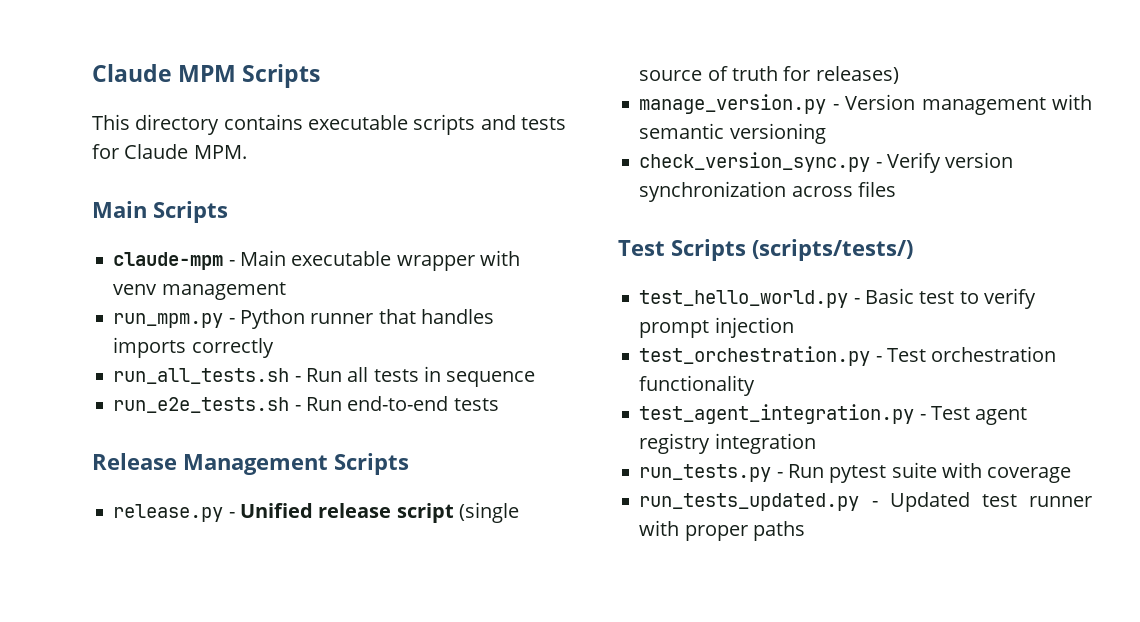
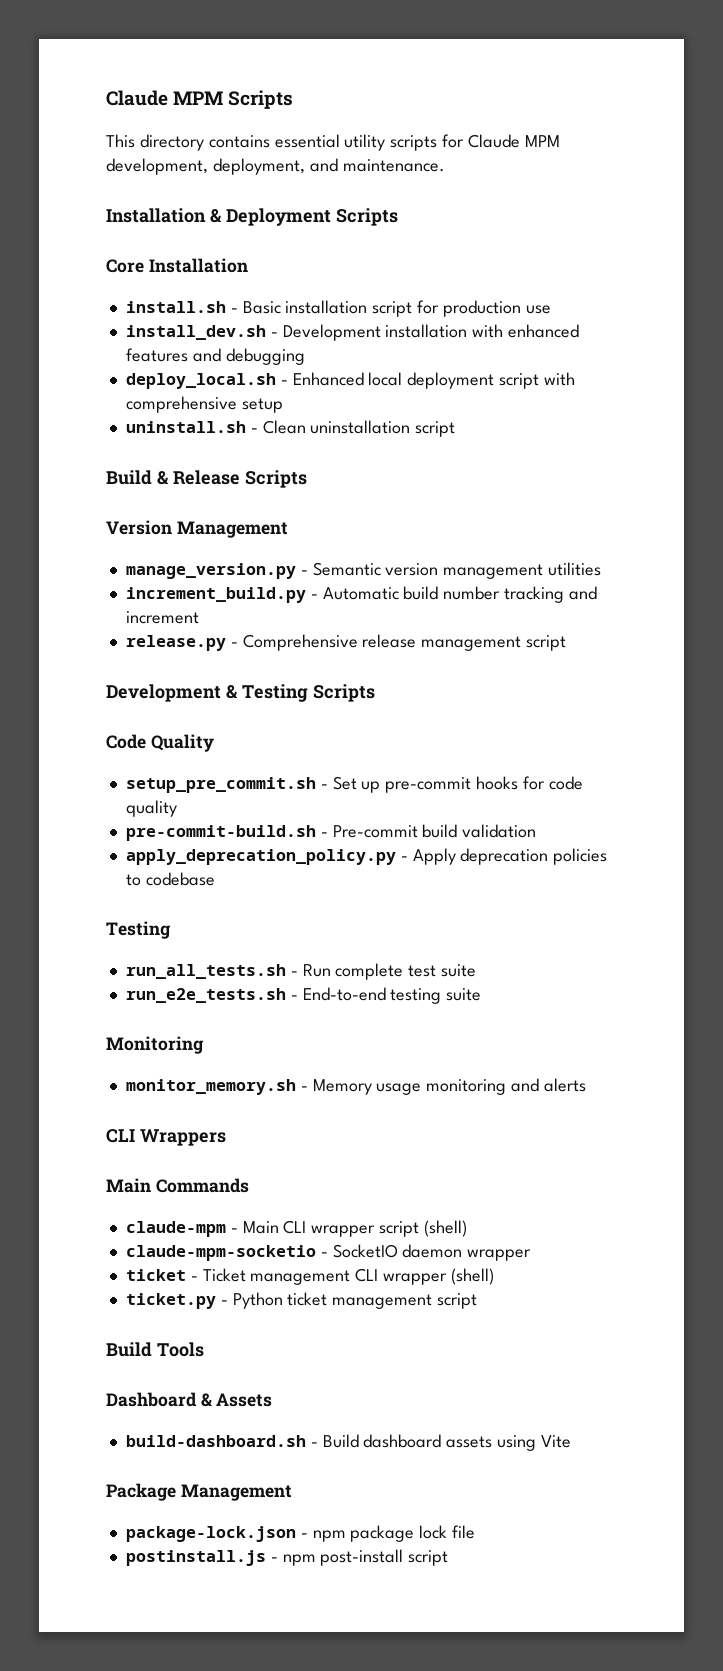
[308,114,566,135] [92,144,247,159] [92,201,228,223] executable scripts and tests for Claude MPM. // Main Scripts -> [274,134,560,151] [106,158,445,175] [106,208,398,226] [106,258,248,273] [125,300,551,317] [125,324,580,341] [125,348,305,365] [125,372,575,389] [125,396,283,413] [125,420,456,437] [106,470,307,488] [106,520,288,538] [125,562,602,579] [125,586,597,603] [125,611,199,624] [125,634,567,651] [106,684,375,702] [106,734,214,752] [125,776,583,793] [125,800,177,817] [125,824,537,841] [125,848,608,865] [125,872,215,886] [106,921,171,939] [125,963,477,980] [125,987,482,1004] [106,1036,204,1054] [125,1078,586,1095] [106,1129,226,1146] [106,1178,249,1193] essential utility scripts for Claude MPM development, deployment, and maintenance. // Installation & Deployment Scripts // Core Installation // install.sh - Basic installation script for production use // install_dev.sh - Development installation with enhanced features and debugging // deploy_local.sh - Enhanced local deployment script with comprehensive setup // uninstall.sh - Clean uninstallation script // Build & Release Scripts // Version Management // manage_version.py - Semantic version management utilities // increment_build.py - Automatic build number tracking and increment // release.py - Comprehensive release management script // Development & Testing Scripts // Code Quality // setup_pre_commit.sh - Set up pre-commit hooks for code quality // pre-commit-build.sh - Pre-commit build validation // apply_deprecation_policy.py - Apply deprecation policies to codebase // Testing // run_all_tests.sh - Run complete test suite // run_e2e_tests.sh - End-to-end testing suite // Monitoring // monitor_memory.sh - Memory usage monitoring and alerts // CLI Wrappers // Main Commands
[291,250,520,271] [113,282,286,300] [113,309,494,329] [113,337,274,358] [113,366,536,387] [113,396,499,413] [92,453,409,475] [113,502,519,523] [639,66,899,84] [639,94,1092,115] [639,123,826,144] [639,152,1014,173] [639,181,896,202] [618,239,913,261] [639,288,1036,309] [639,317,794,338] [639,346,1057,366] [639,375,756,396] [639,404,1028,425] [639,433,816,454] [639,462,1072,483] [639,492,1092,512] [639,520,805,541] executable wrapper with venv management // run_mpm.py - Python runner that handles imports correctly // run_all_tests.sh - Run all tests in sequence // run_e2e_tests.sh - Run end-to-end tests // Release Management Scripts // release.py - Unified release script (single source of truth for releases) // manage_version.py - Version management with semantic versioning // check_version_sync.py - Verify version synchronization across files // Test Scripts (scripts/tests/) // test_hello_world.py - Basic test to verify prompt injection // test_orchestration.py - Test orchestration functionality // test_agent_integration.py - Test agent registry integration // run_tests.py - Run pytest suite with coverage // run_tests_updated.py - Updated test runner with proper paths -> [283,1220,467,1237] [125,1244,532,1261] [125,1268,494,1285] [125,1292,478,1309] [106,1342,204,1357] [106,1392,273,1407] [125,1434,571,1451] [106,1483,292,1501] [125,1525,476,1542] [125,1549,449,1566] CLI wrapper script (shell) // claude-mpm-socketio - SocketIO daemon wrapper // ticket - Ticket management CLI wrapper (shell) // ticket.py - Python ticket management script // Build Tools // Dashboard & Assets // build-dashboard.sh - Build dashboard assets using Vite // Package Management // package-lock.json - npm package lock file // postinstall.js - npm post-install script

